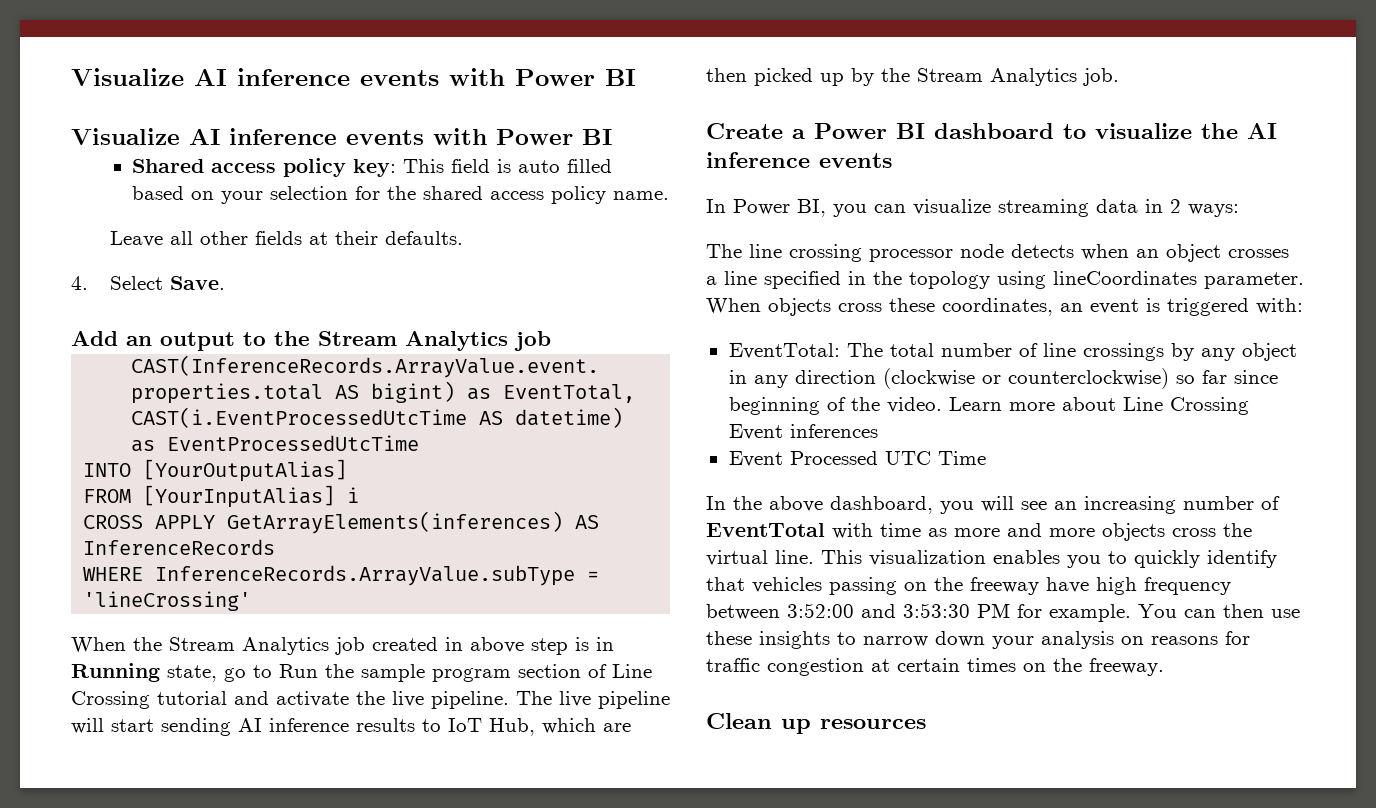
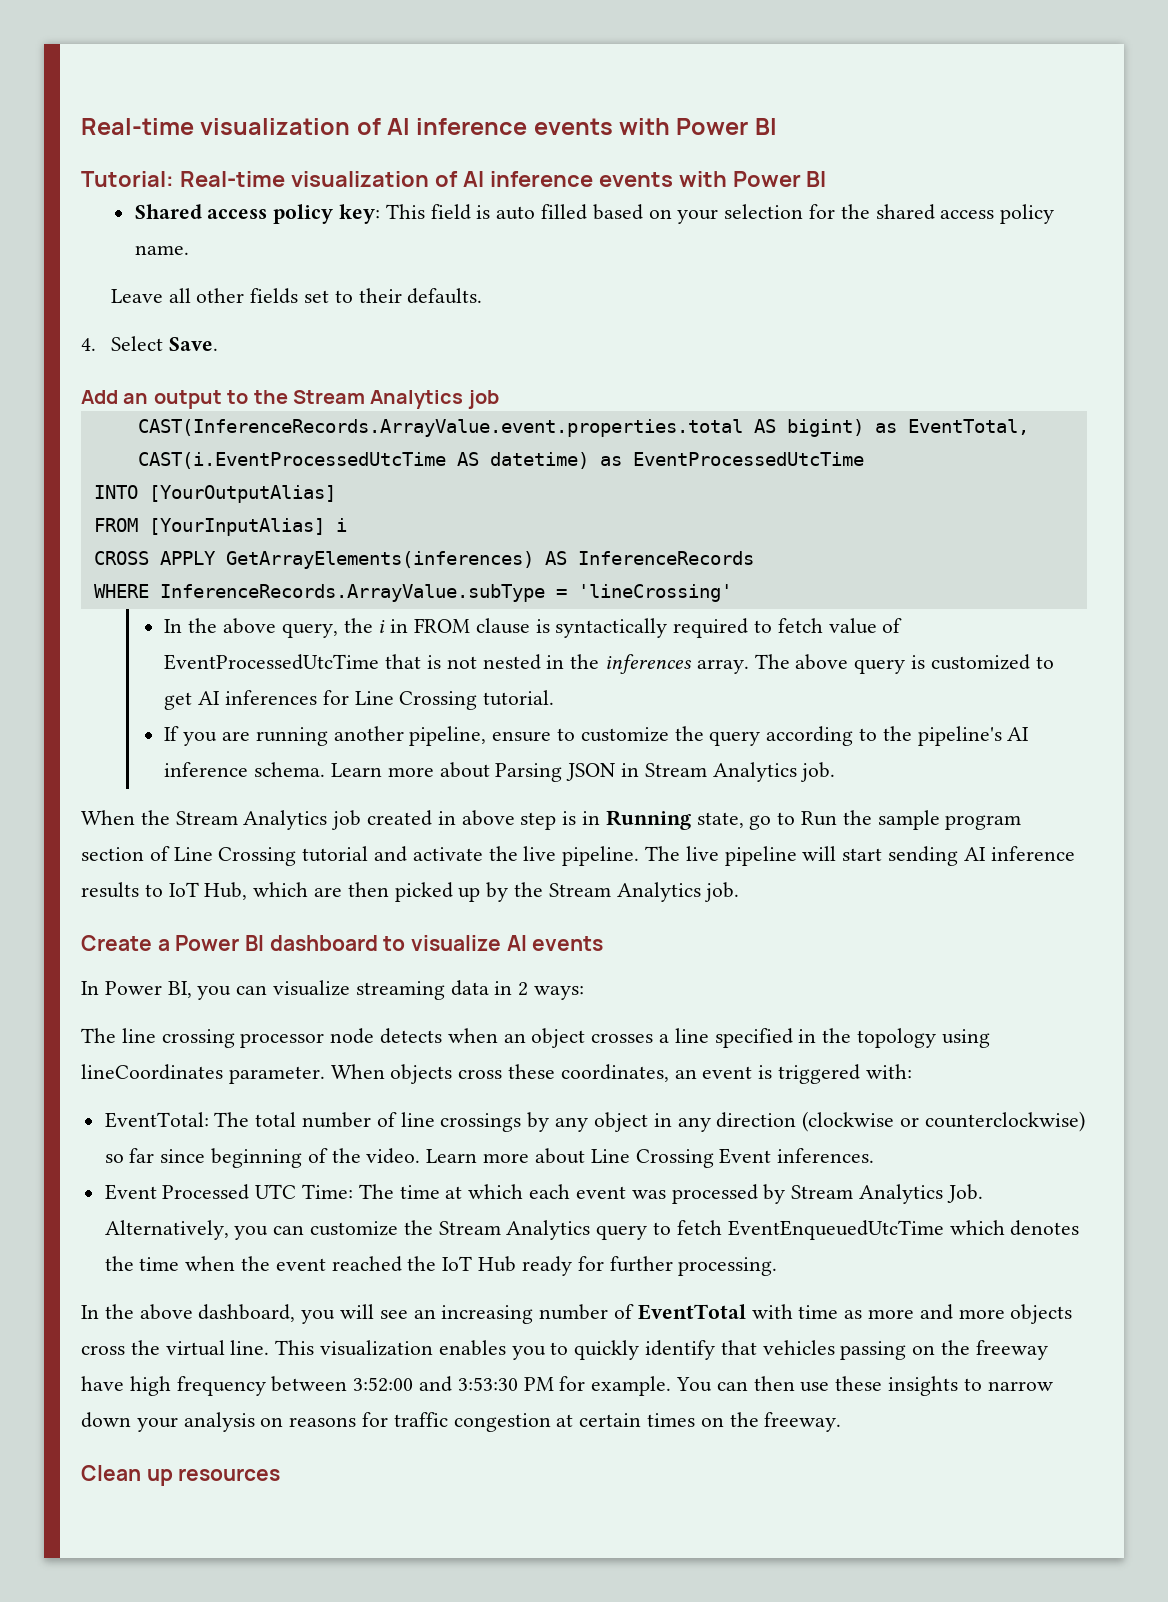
[71,68,636,86] [71,128,180,145] Visualize AI inference events with Power BI // Visualize -> [81,118,777,135] [81,171,458,187] Real-time visualization of AI inference events with Power BI // Tutorial: Real-time visualization of
[308,232,328,245] at -> [304,290,353,303] set to
(252, 601) none -> [164,618,903,638] [164,654,1054,674] [164,690,555,710] [164,726,1030,746] [164,762,836,782] // In the above query, the i in FROM clause is syntactically required to fetch value of EventProcessedUtcTime that is not nested in the inferences array. The above query is customized to get AI inferences for Line Crossing tutorial. // If you are running another pipeline, ensure to customize the query according to the pipeline's AI inference schema. Learn more about Parsing JSON in Stream Analytics job.
[1201,123,1277,139] [706,152,810,168] the AI inference -> [506,935,527,951] AI
[789,424,878,438] inferences -> [777,1148,875,1163] inferences.
[937,451,986,465] Time -> [302,1184,983,1204] [104,1220,1080,1240] [104,1256,778,1276] Time: The time at which each event was processed by Stream Analytics Job. Alternatively, you can customize the Stream Analytics query to fetch EventEnqueuedUtcTime which denotes the time when the event reached the IoT Hub ready for further processing.

